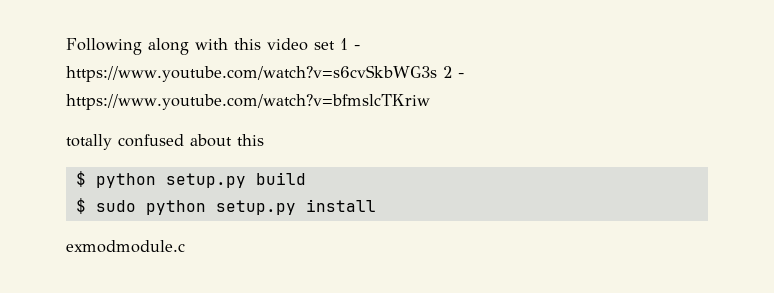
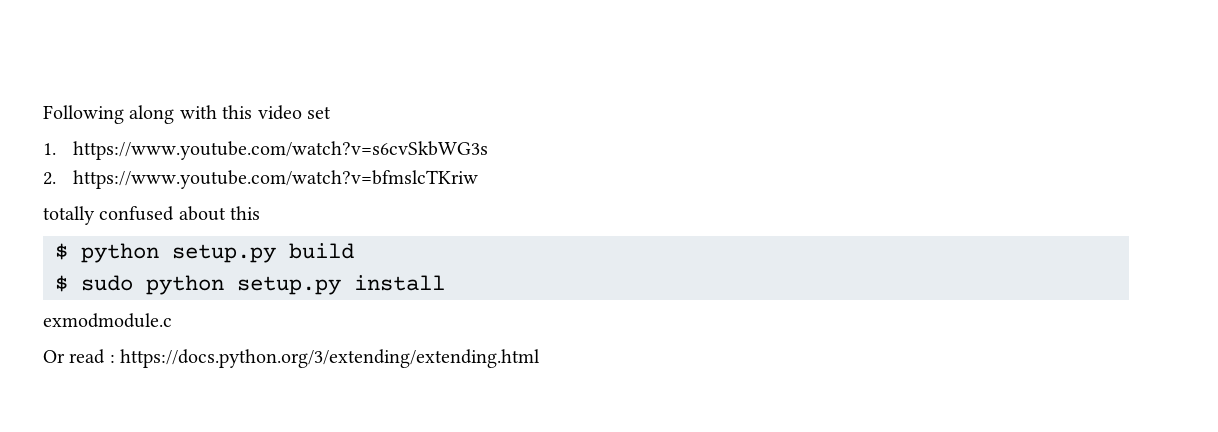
[340,38,360,50] 1 - -> [43,143,56,155] // 1.
[442,66,464,78] 2 - -> [43,172,56,185] // 2.
(185, 246) none -> [43,349,541,368] // Or read : https://docs.python.org/3/extending/extending.html

